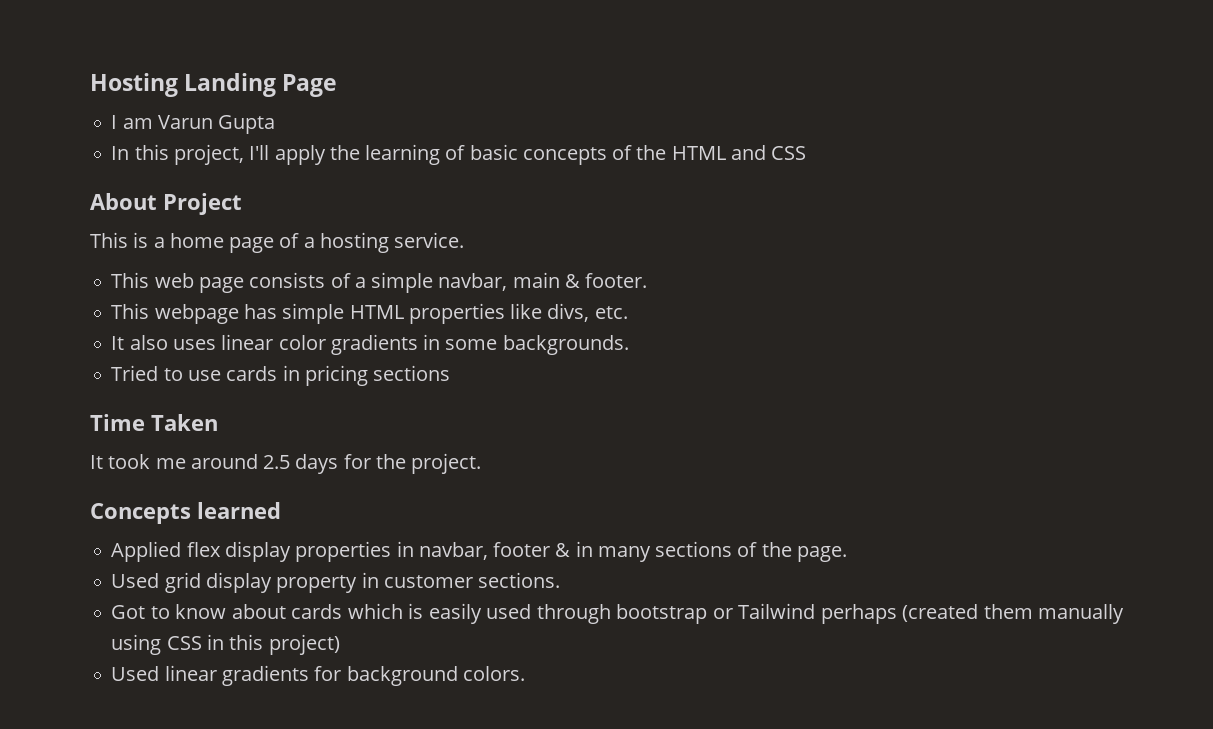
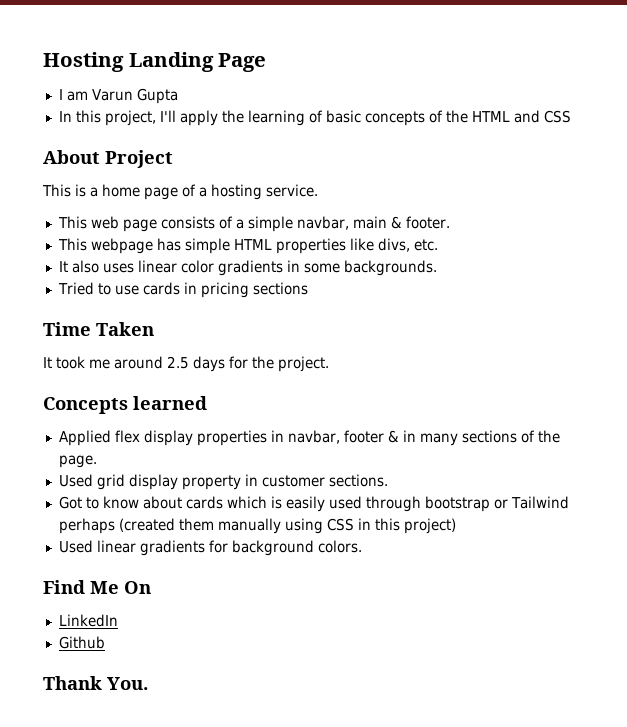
(525, 673) none -> [43,580,151,594] [58,614,118,627] [58,636,105,649] [43,676,148,690] // Find Me On // LinkedIn // Github // Thank You.

